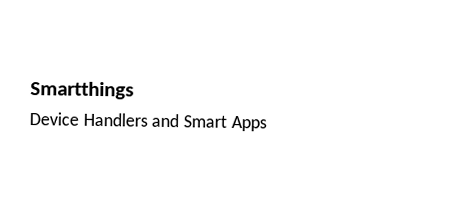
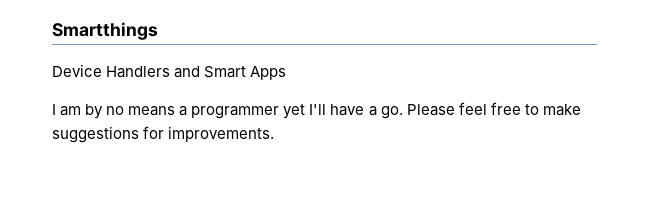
(267, 123) none -> [52,102,581,119] [52,126,275,143] // I am by no means a programmer yet I'll have a go. Please feel free to make suggestions for improvements.

